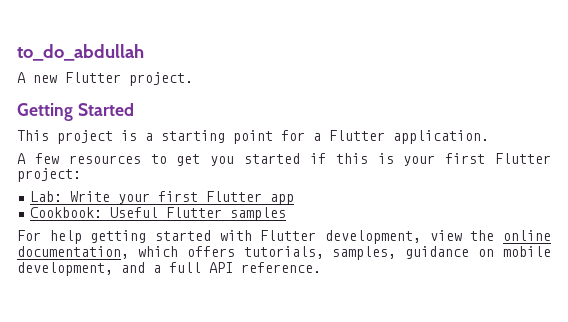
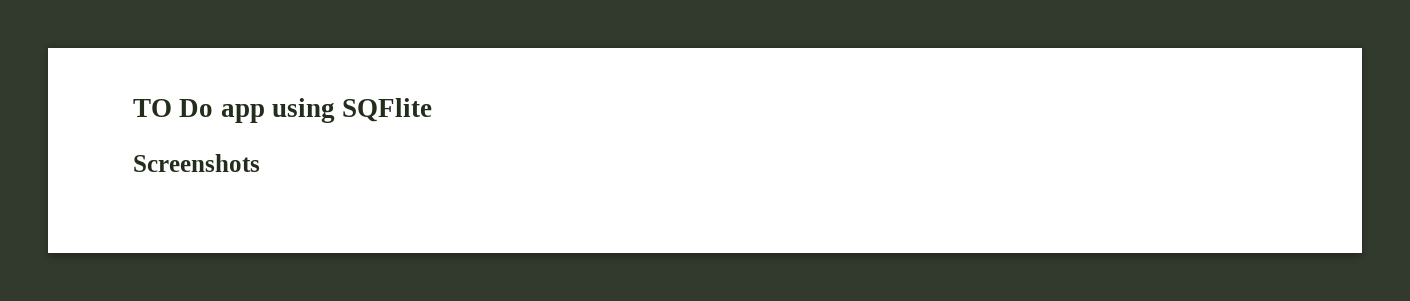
[17,44,144,61] [17,72,193,86] [17,103,134,121] [17,130,489,144] [17,153,551,166] [17,168,81,182] [30,191,295,205] [30,207,287,221] [17,230,551,244] [17,246,551,260] [17,262,321,276] to_do_abdullah // A new Flutter project. // Getting Started // This project is a starting point for a Flutter application. // A few resources to get you started if this is your first Flutter project: // Lab: Write your first Flutter app // Cookbook: Useful Flutter samples // For help getting started with Flutter development, view the online documentation, which offers tutorials, samples, guidance on mobile development, and a full API reference. -> [133,98,433,123] [133,154,260,172] TO Do app using SQFlite // Screenshots

